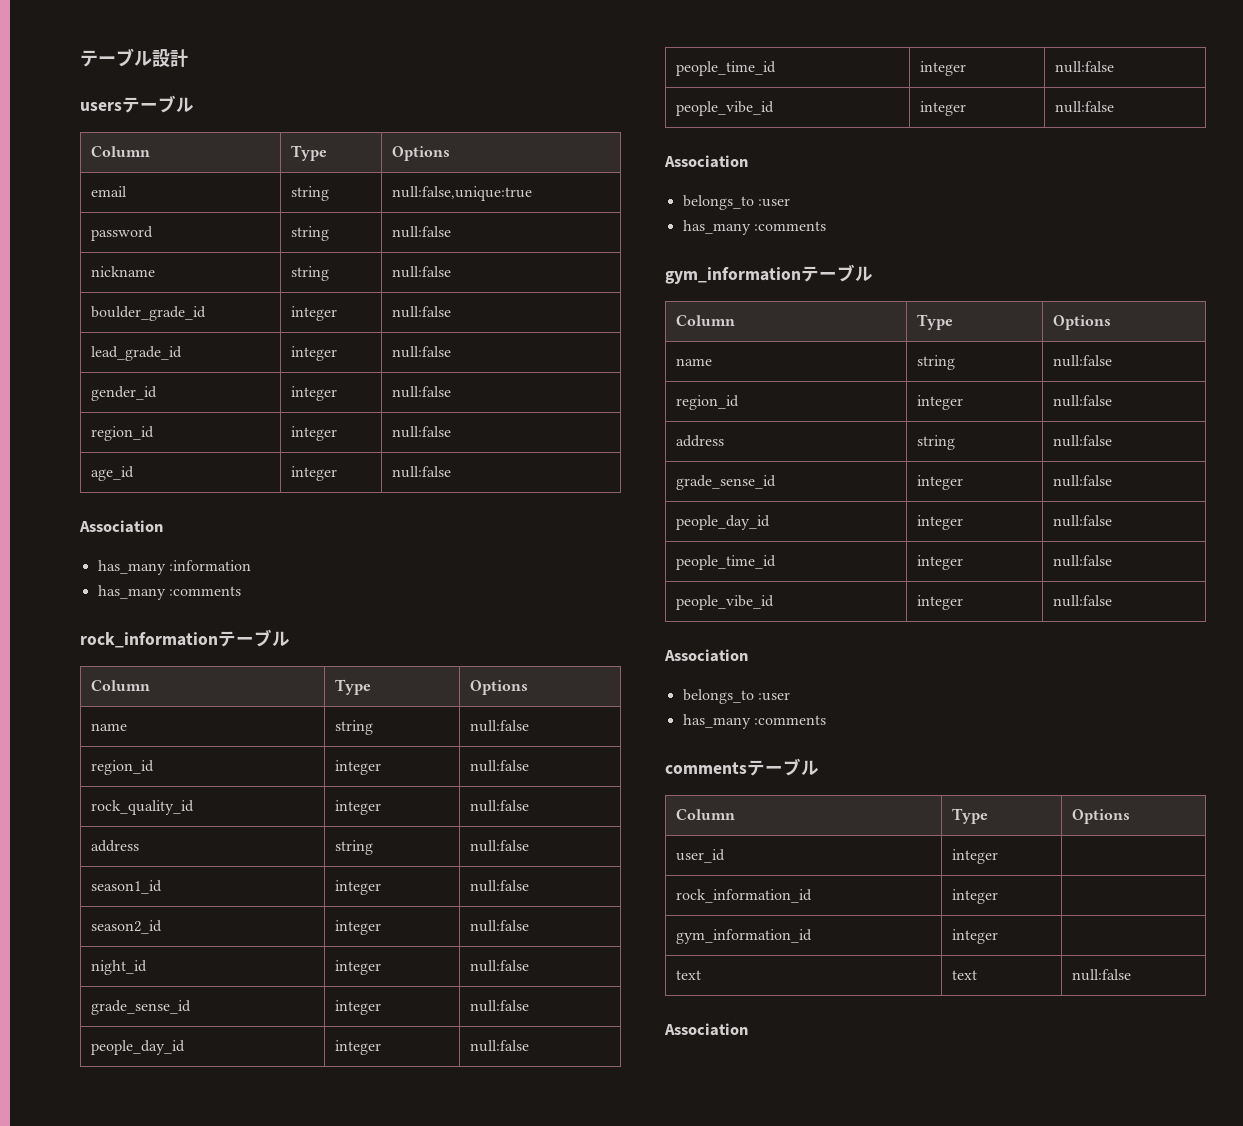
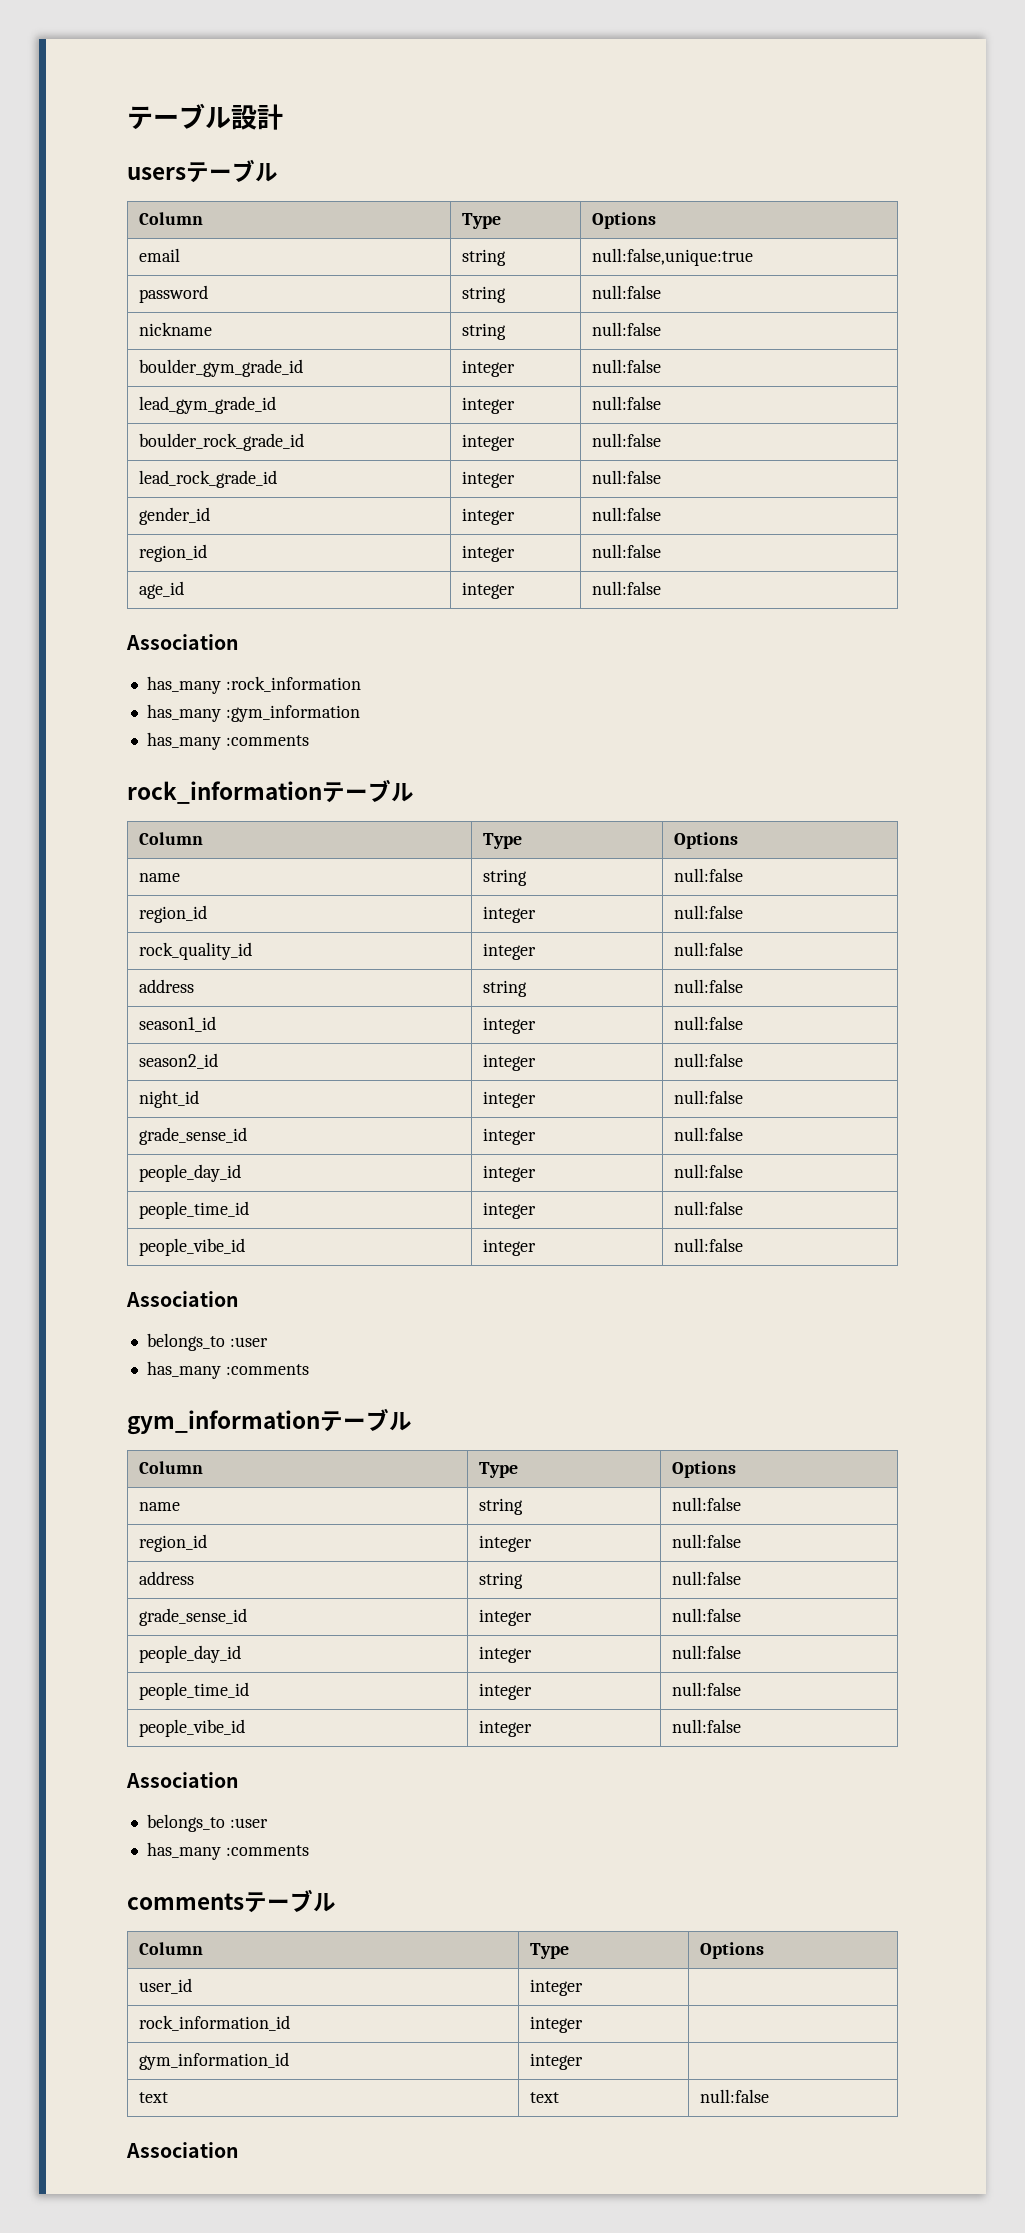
[90,306,206,321] [290,306,337,321] [391,306,451,318] [90,346,182,361] boulder_grade_id | integer | null:false // lead_grade_id -> [138,359,303,377] [461,360,515,377] [591,359,661,373] [138,396,276,414] [461,397,515,414] [591,396,661,410] [138,433,304,451] [461,434,515,451] [591,433,661,447] [138,470,277,488] boulder_gym_grade_id | integer | null:false // lead_gym_grade_id | integer | null:false // boulder_rock_grade_id | integer | null:false // lead_rock_grade_id
[168,560,251,571] :information -> [225,676,361,692] [146,704,360,722] :rock_information // has_many :gym_information

